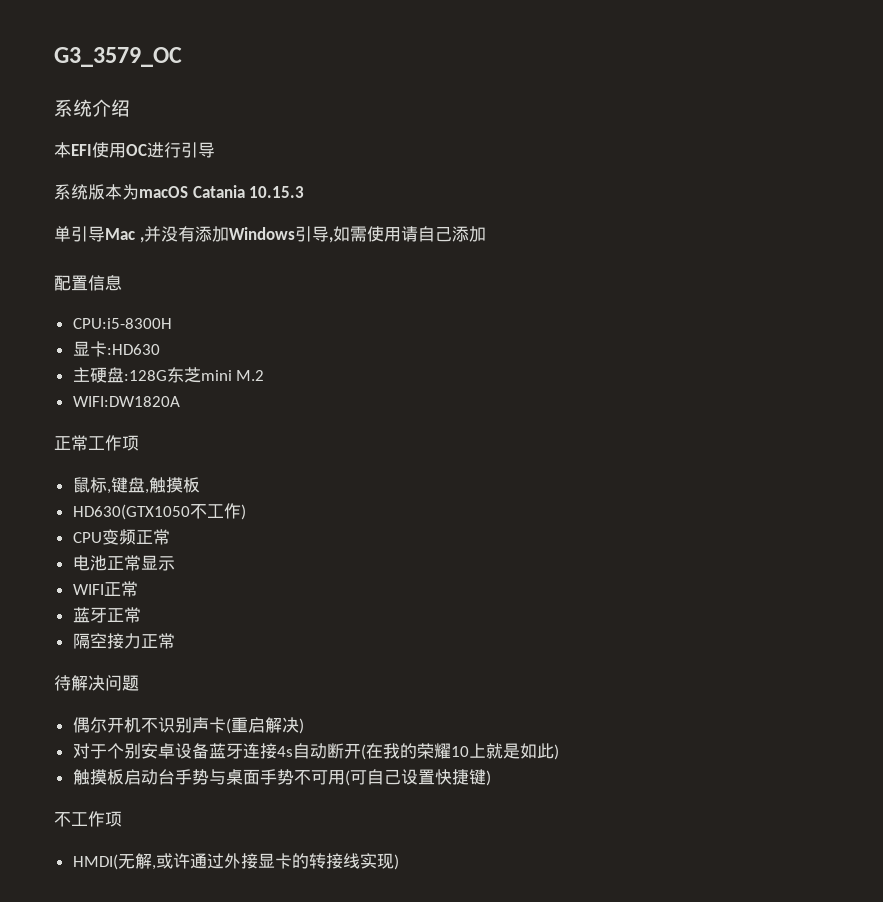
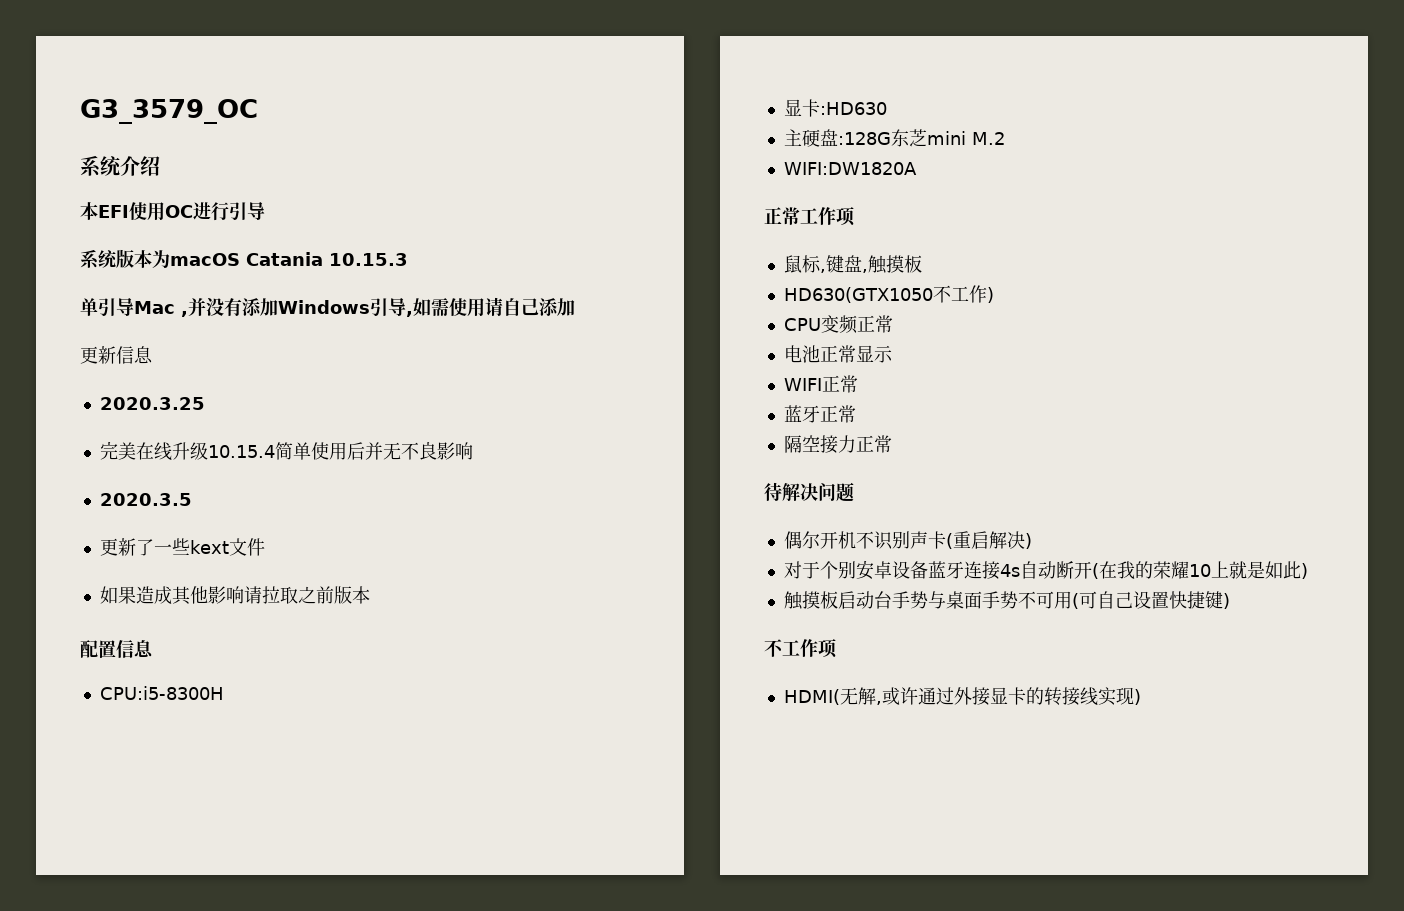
(486, 234) none -> [80,346,153,364] [99,397,205,410] [99,441,473,461] [99,493,192,506] [99,538,265,556] [99,586,370,605] // 更新信息 // 2020.3.25 // 完美在线升级10.15.4简单使用后并无不良影响 // 2020.3.5 // 更新了一些kext文件 // 如果造成其他影响请拉取之前版本
[72,854,118,870] HMDI( -> [783,689,840,705] HDMI(

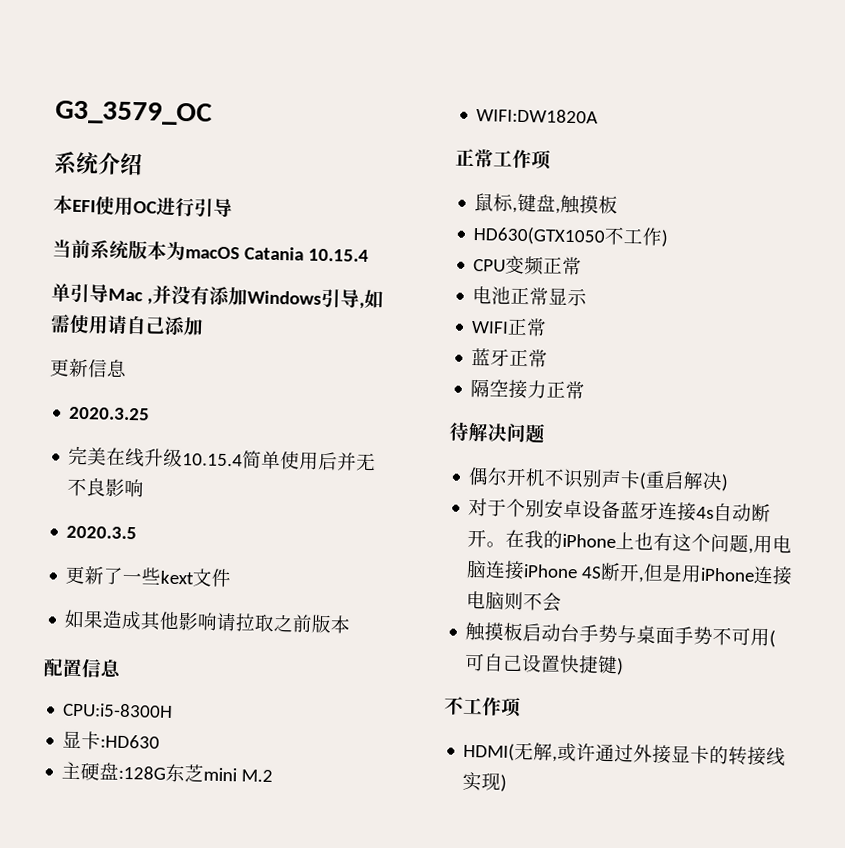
(265, 211) none -> [52,239,91,259] 当前
[329,253,408,266] 10.15.3 -> [307,248,369,262] 10.15.4
[1091,561,1308,579] (在我的荣耀10上就是如此) -> [486,529,793,554] [466,559,794,586] [466,590,563,612] 。在我的iPhone上也有这个问题,用电脑连接iPhone 4S断开,但是用iPhone连接电脑则不会

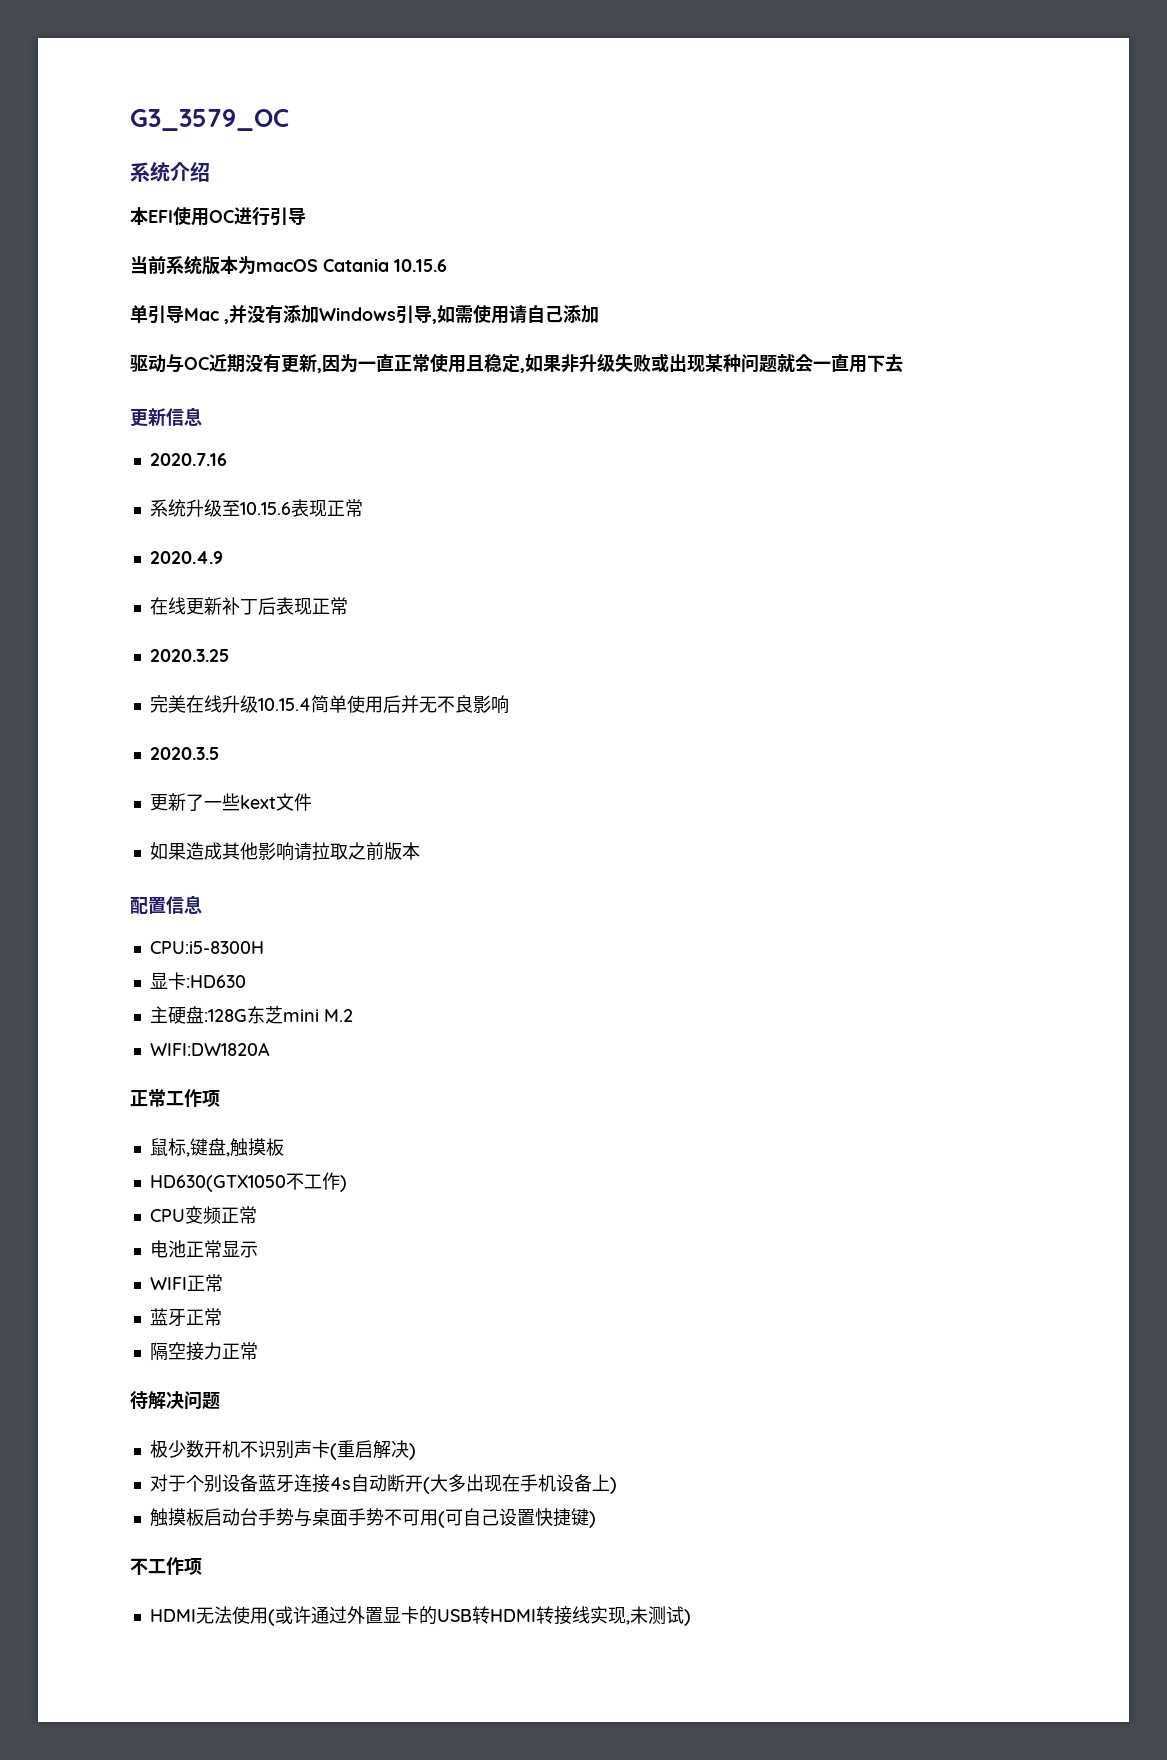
[307,248,369,262] 10.15.4 -> [394,259,447,272] 10.15.6
[49,358,127,378] 更新信息 -> [130,353,903,373] [130,407,202,427] [149,453,227,466] [149,499,363,517] [149,551,223,564] [149,597,348,615] 驱动与OC近期没有更新,因为一直正常使用且稳定,如果非升级失败或出现某种问题就会一直用下去 // 更新信息 // 2020.7.16 // 系统升级至10.15.6表现正常 // 2020.4.9 // 在线更新补丁后表现正常
[468,466,509,486] 偶尔 -> [149,1440,204,1458] 极少数
[544,498,584,519] 安卓 -> (222, 1483) none
[486,529,793,554] [466,559,794,586] [466,590,563,612] 。在我的iPhone上也有这个问题,用电脑连接iPhone 4S断开,但是用iPhone连接电脑则不会 -> [422,1474,617,1494] (大多出现在手机设备上)
[463,741,787,767] [462,771,502,792] HDMI(无解,或许通过外接显卡的转接线实现 -> [149,1606,684,1626] HDMI无法使用(或许通过外置显卡的USB转HDMI转接线实现,未测试

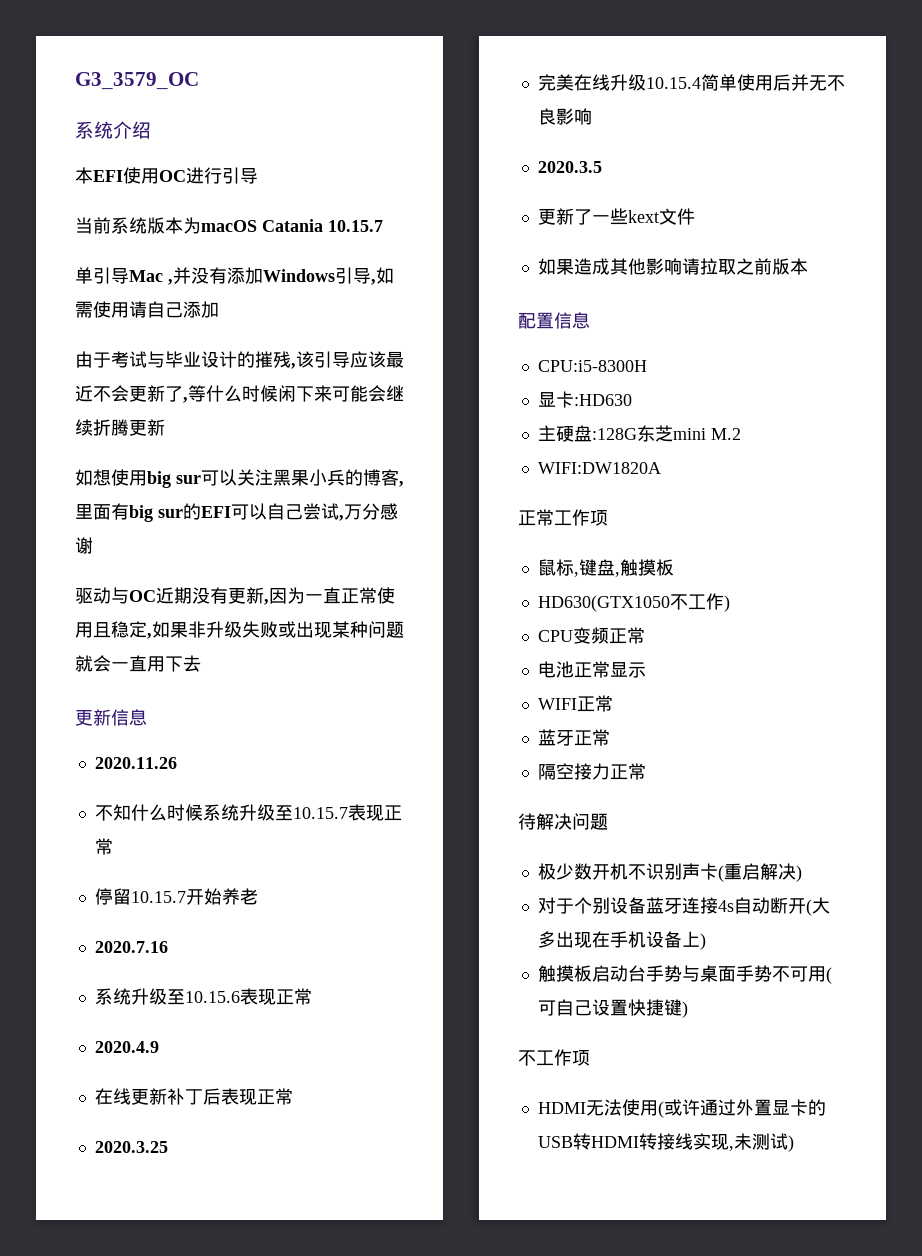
[394,259,447,272] 10.15.6 -> [328,220,383,232] 10.15.7
(599, 314) none -> [75,351,404,369] [75,385,404,403] [75,419,165,436] [75,469,404,488] [75,503,398,522] [75,537,93,554] // 由于考试与毕业设计的摧残,该引导应该最近不会更新了,等什么时候闲下来可能会继续折腾更新 // 如想使用big sur可以关注黑果小兵的博客,里面有big sur的EFI可以自己尝试,万分感谢
(202, 416) none -> [94,757,177,769] [94,804,402,821] [94,838,113,855] [94,888,258,905] // 2020.11.26 // 不知什么时候系统升级至10.15.7表现正常 // 停留10.15.7开始养老

